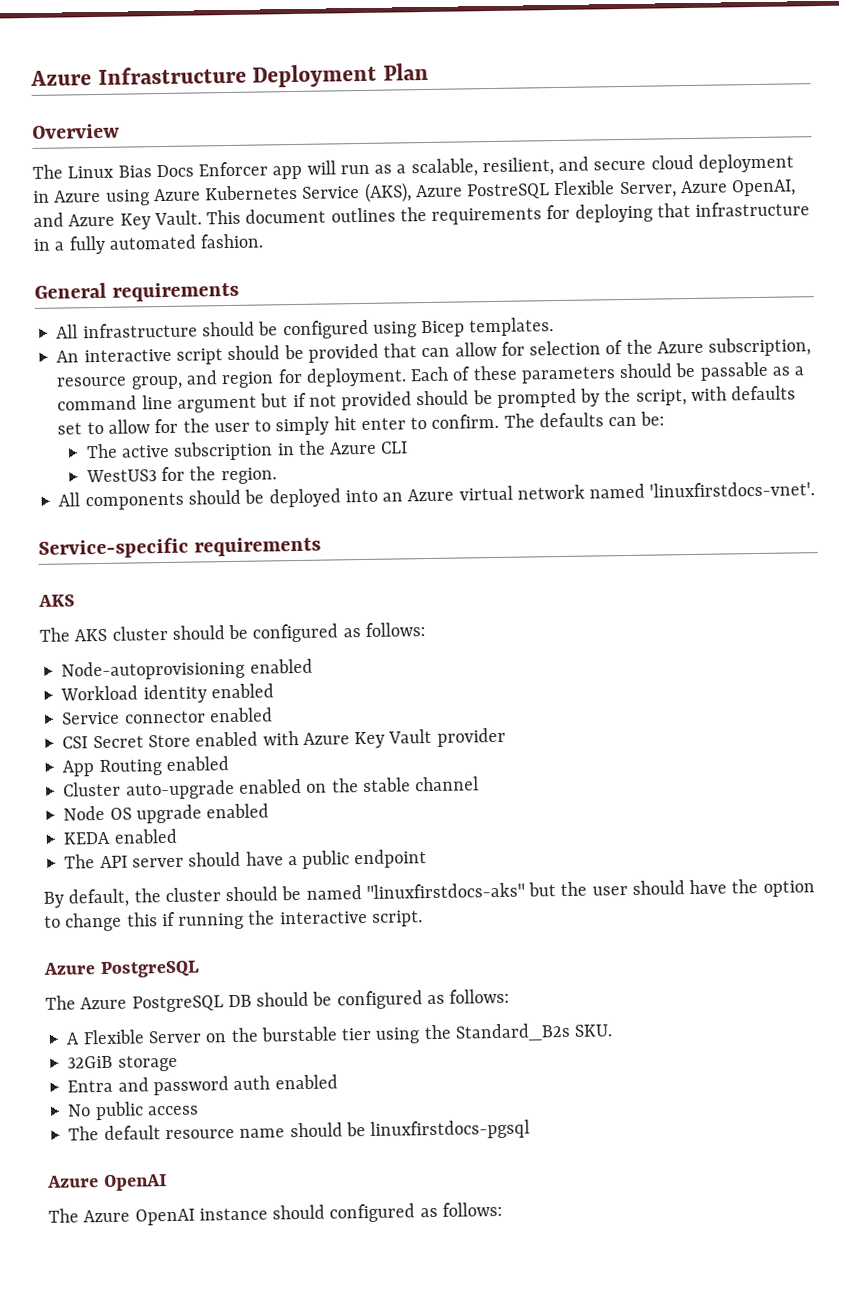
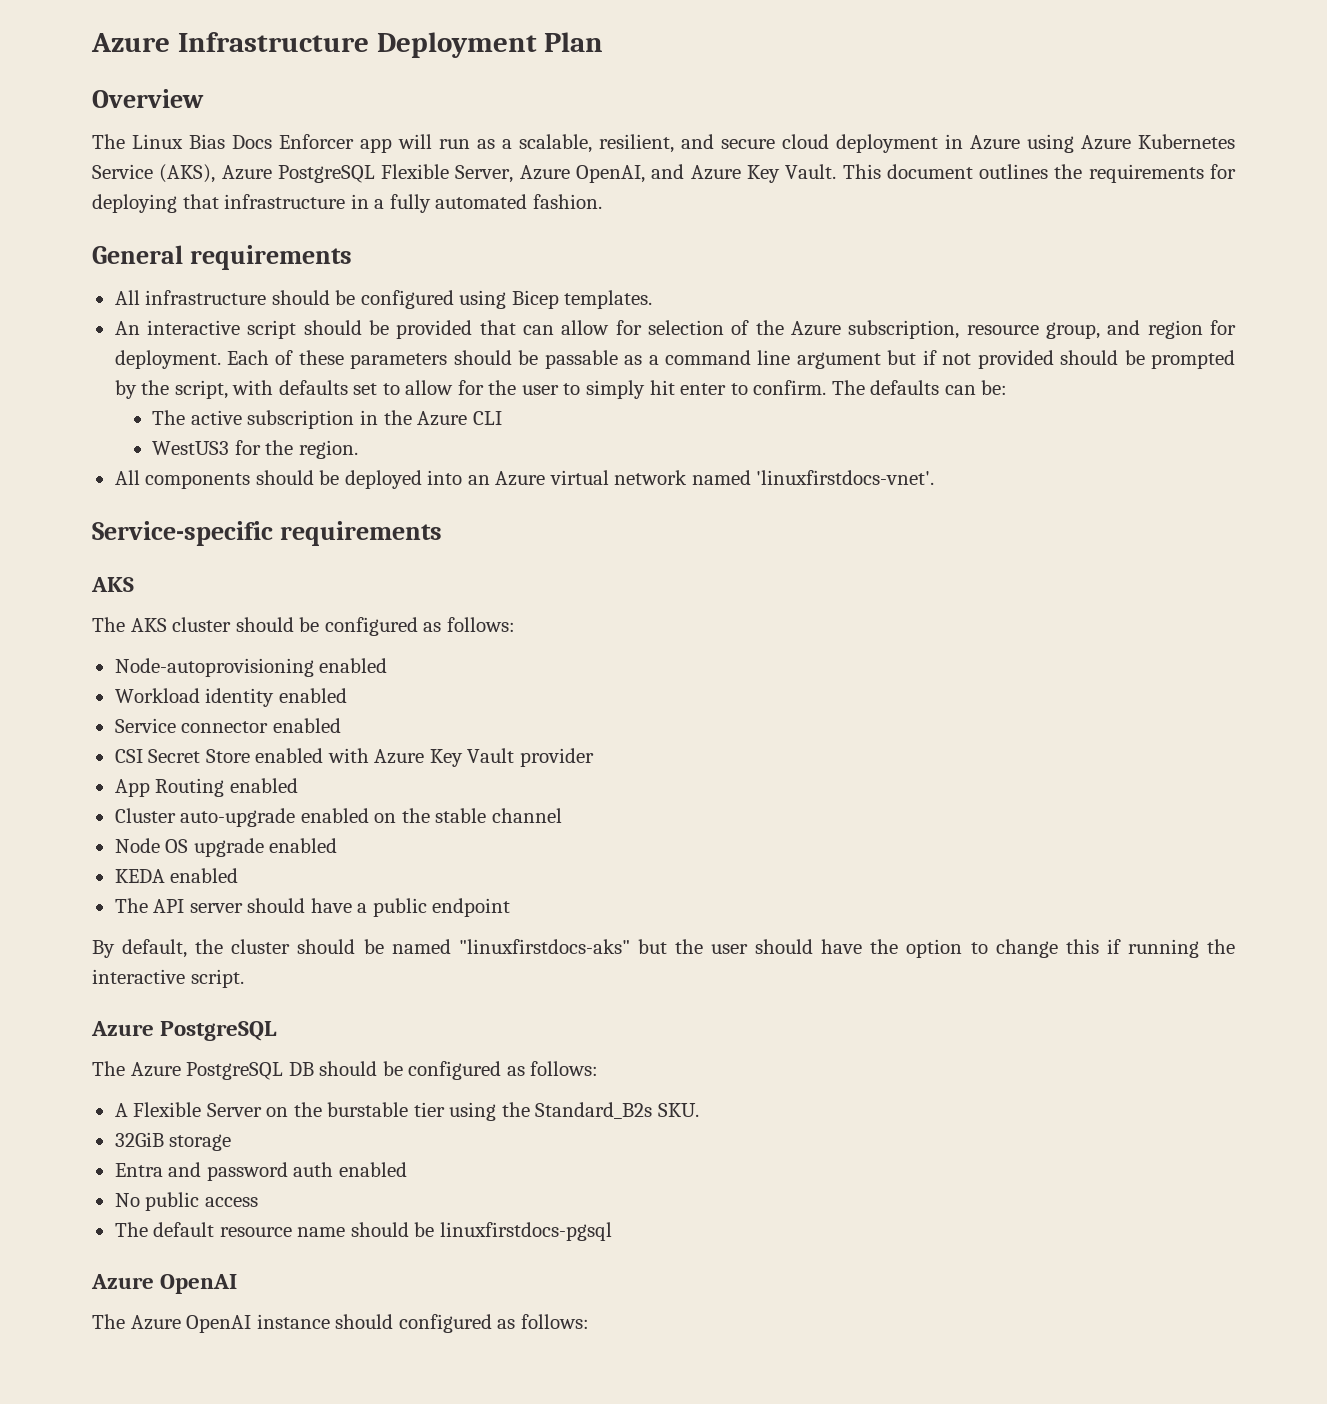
[467,183,551,200] PostreSQL -> [277,165,375,183] PostgreSQL

